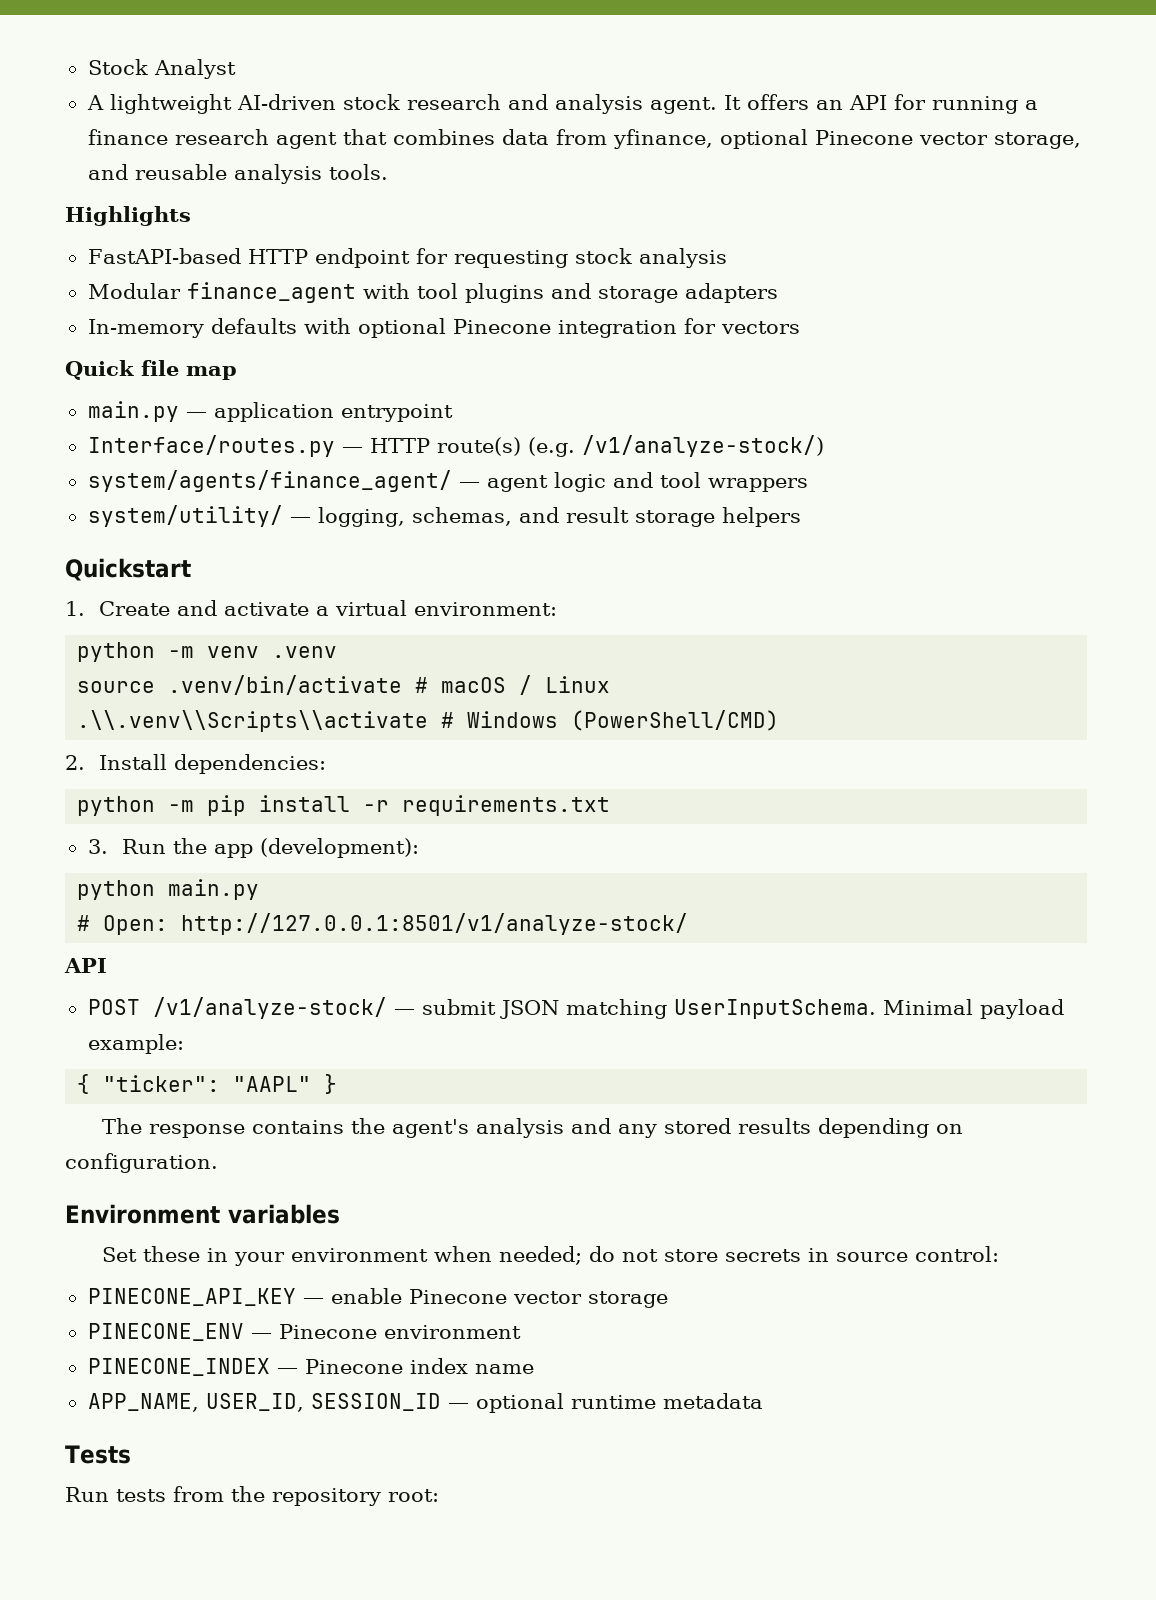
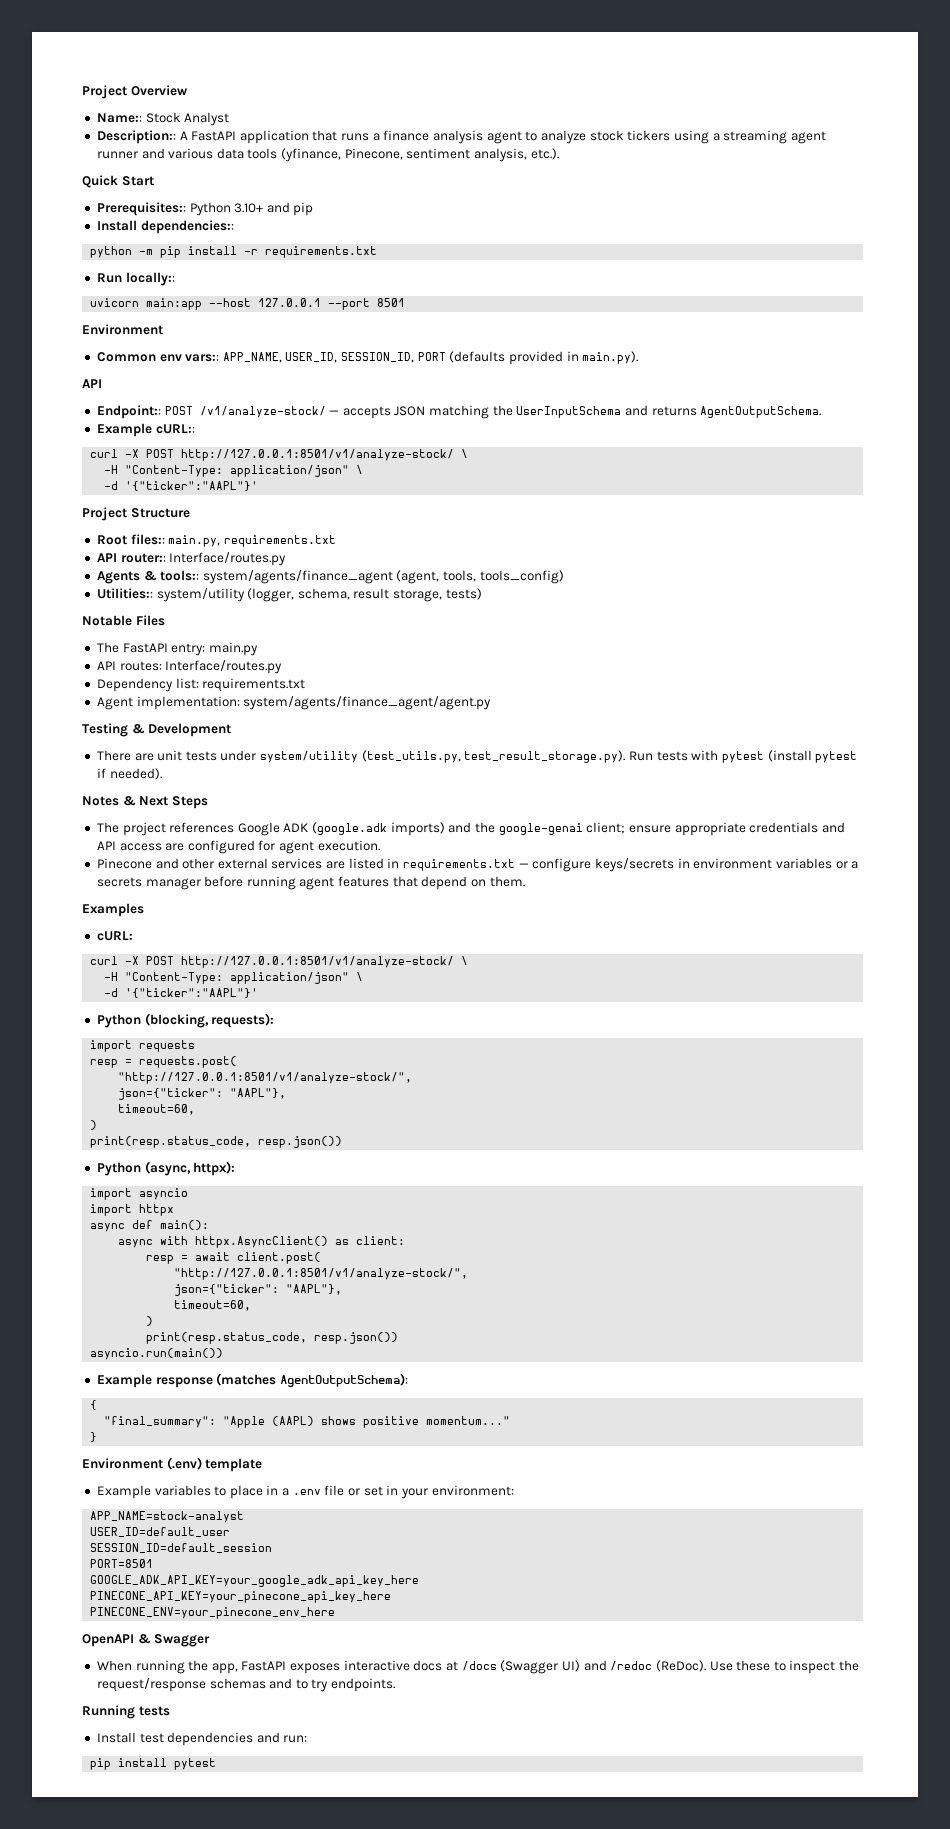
(87, 67) none -> [82,85,188,99] [96,113,142,123] Project Overview // Name::
[86,94,1038,114] [87,129,1081,149] [87,164,388,184] [65,206,191,226] [87,248,727,268] [87,282,778,303] [87,318,800,338] [65,360,237,380] [87,401,453,422] [87,435,824,457] [87,470,808,492] [87,505,801,527] [65,558,191,581] [65,600,558,616] [77,642,338,662] [77,675,611,695] [77,710,780,732] [65,754,327,774] A lightweight AI-driven stock research and analysis agent. It offers an API for running a finance research agent that combines data from yfinance, optional Pinecone vector storage, and reusable analysis tools. // Highlights // FastAPI-based HTTP endpoint for requesting stock analysis // Modular finance_agent with tool plugins and storage adapters // In-memory defaults with optional Pinecone integration for vectors // Quick file map // main.py — application entrypoint // Interface/routes.py — HTTP route(s) (e.g. /v1/analyze-stock/) // system/agents/finance_agent/ — agent logic and tool wrappers // system/utility/ — logging, schemas, and result storage helpers // Quickstart // 1. Create and activate a virtual environment: // python -m venv .venv // source .venv/bin/activate # macOS / Linux // .\\.venv\\Scripts\\activate # Windows (PowerShell/CMD) // 2. Install dependencies: -> [96,130,826,144] [96,148,559,162] [82,175,154,188] [96,202,314,216] [96,220,234,234] Description:: A FastAPI application that runs a finance analysis agent to analyze stock tickers using a streaming agent runner and various data tools (yfinance, Pinecone, sentiment analysis, etc.). // Quick Start // Prerequisites:: Python 3.10+ and pip // Install dependencies::
[87,838,419,858] [77,879,260,900] [77,913,689,935] 3. Run the app (development): // python main.py // # Open: http://127.0.0.1:8501/v1/analyze-stock/ -> [96,272,175,286] [90,298,406,310] [82,324,163,335] [96,351,639,365] Run locally:: // uvicorn main:app --host 127.0.0.1 --port 8501 // Environment // Common env vars:: APP_NAME, USER_ID, SESSION_ID, PORT (defaults provided in main.py).
(107, 965) none -> [96,405,161,419] Endpoint::
[421,999,496,1015] submit -> [342,406,391,419] accepts
[673,999,1064,1019] [87,1034,184,1054] [77,1074,338,1094] [101,1118,963,1138] [65,1153,218,1173] [65,1204,340,1224] [101,1246,999,1266] [87,1288,668,1308] [87,1323,521,1341] [87,1358,534,1376] [87,1393,763,1413] [65,1445,131,1464] [65,1486,439,1506] UserInputSchema. Minimal payload example: // { "ticker": "AAPL" } // The response contains the agent's analysis and any stored results depending on configuration. // Environment variables // Set these in your environment when needed; do not store secrets in source control: // PINECONE_API_KEY — enable Pinecone vector storage // PINECONE_ENV — Pinecone environment // PINECONE_INDEX — Pinecone index name // APP_NAME, USER_ID, SESSION_ID — optional runtime metadata // Tests // Run tests from the repository root: -> [492,405,822,418] [96,423,195,437] [90,449,469,461] [104,465,364,477] [104,481,259,491] [82,507,190,521] [96,534,336,547] [96,552,287,566] [96,570,564,584] [96,588,482,602] [82,615,165,626] [96,642,258,656] [96,660,283,674] [96,678,306,692] [96,696,492,710] [82,723,232,737] [96,750,858,763] [96,768,162,780] [82,796,208,809] [96,822,845,836] [96,840,380,854] [96,858,859,872] [96,876,525,890] [82,903,144,917] [96,931,133,941] [90,956,469,968] [104,972,364,984] [104,988,259,998] [96,1013,275,1028] [90,1040,196,1052] [90,1056,238,1068] [118,1072,413,1084] [118,1088,287,1100] [118,1104,196,1115] [90,1120,98,1130] [90,1136,343,1148] [96,1161,236,1176] [90,1188,189,1200] [90,1204,175,1216] [90,1220,210,1232] [118,1236,406,1248] [146,1252,322,1264] [174,1268,469,1280] [174,1284,343,1296] [174,1300,252,1311] [146,1316,154,1326] [146,1332,399,1344] [90,1348,224,1360] [96,1373,408,1388] [90,1400,98,1410] [104,1416,511,1428] [90,1432,98,1442] [82,1457,263,1472] [96,1485,514,1499] [90,1511,245,1523] [90,1527,231,1537] [90,1543,273,1553] [90,1559,154,1568] [90,1575,420,1587] [90,1591,392,1603] [90,1607,336,1619] [82,1634,211,1647] [96,1660,860,1674] [96,1678,396,1692] [82,1705,170,1719] [96,1732,308,1746] [90,1758,217,1770] the UserInputSchema and returns AgentOutputSchema. // Example cURL:: // curl -X POST http://127.0.0.1:8501/v1/analyze-stock/ \ // -H "Content-Type: application/json" \ // -d '{"ticker":"AAPL"}' // Project Structure // Root files:: main.py, requirements.txt // API router:: Interface/routes.py // Agents & tools:: system/agents/finance_agent (agent, tools, tools_config) // Utilities:: system/utility (logger, schema, result storage, tests) // Notable Files // The FastAPI entry: main.py // API routes: Interface/routes.py // Dependency list: requirements.txt // Agent implementation: system/agents/finance_agent/agent.py // Testing & Development // There are unit tests under system/utility (test_utils.py, test_result_storage.py). Run tests with pytest (install pytest if needed). // Notes & Next Steps // The project references Google ADK (google.adk imports) and the google-genai client; ensure appropriate credentials and API access are configured for agent execution. // Pinecone and other external services are listed in requirements.txt — configure keys/secrets in environment variables or a secrets manager before running agent features that depend on them. // Examples // cURL: // curl -X POST http://127.0.0.1:8501/v1/analyze-stock/ \ // -H "Content-Type: application/json" \ // -d '{"ticker":"AAPL"}' // Python (blocking, requests): // import requests // resp = requests.post( // "http://127.0.0.1:8501/v1/analyze-stock/", // json={"ticker": "AAPL"}, // timeout=60, // ) // print(resp.status_code, resp.json()) // Python (async, httpx): // import asyncio // import httpx // async def main(): // async with httpx.AsyncClient() as client: // resp = await client.post( // "http://127.0.0.1:8501/v1/analyze-stock/", // json={"ticker": "AAPL"}, // timeout=60, // ) // print(resp.status_code, resp.json()) // asyncio.run(main()) // Example response (matches AgentOutputSchema): // { // "final_summary": "Apple (AAPL) shows positive momentum..." // } // Environment (.env) template // Example variables to place in a .env file or set in your environment: // APP_NAME=stock-analyst // USER_ID=default_user // SESSION_ID=default_session // PORT=8501 // GOOGLE_ADK_API_KEY=your_google_adk_api_key_here // PINECONE_API_KEY=your_pinecone_api_key_here // PINECONE_ENV=your_pinecone_env_here // OpenAPI & Swagger // When running the app, FastAPI exposes interactive docs at /docs (Swagger UI) and /redoc (ReDoc). Use these to inspect the request/response schemas and to try endpoints. // Running tests // Install test dependencies and run: // pip install pytest

